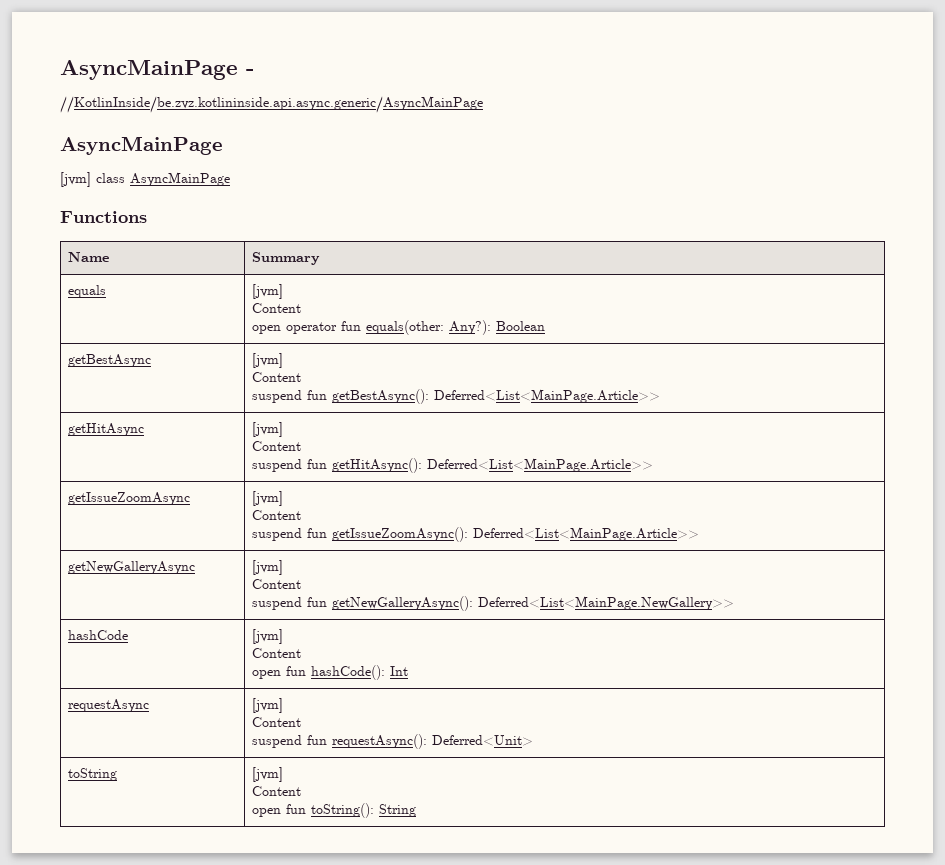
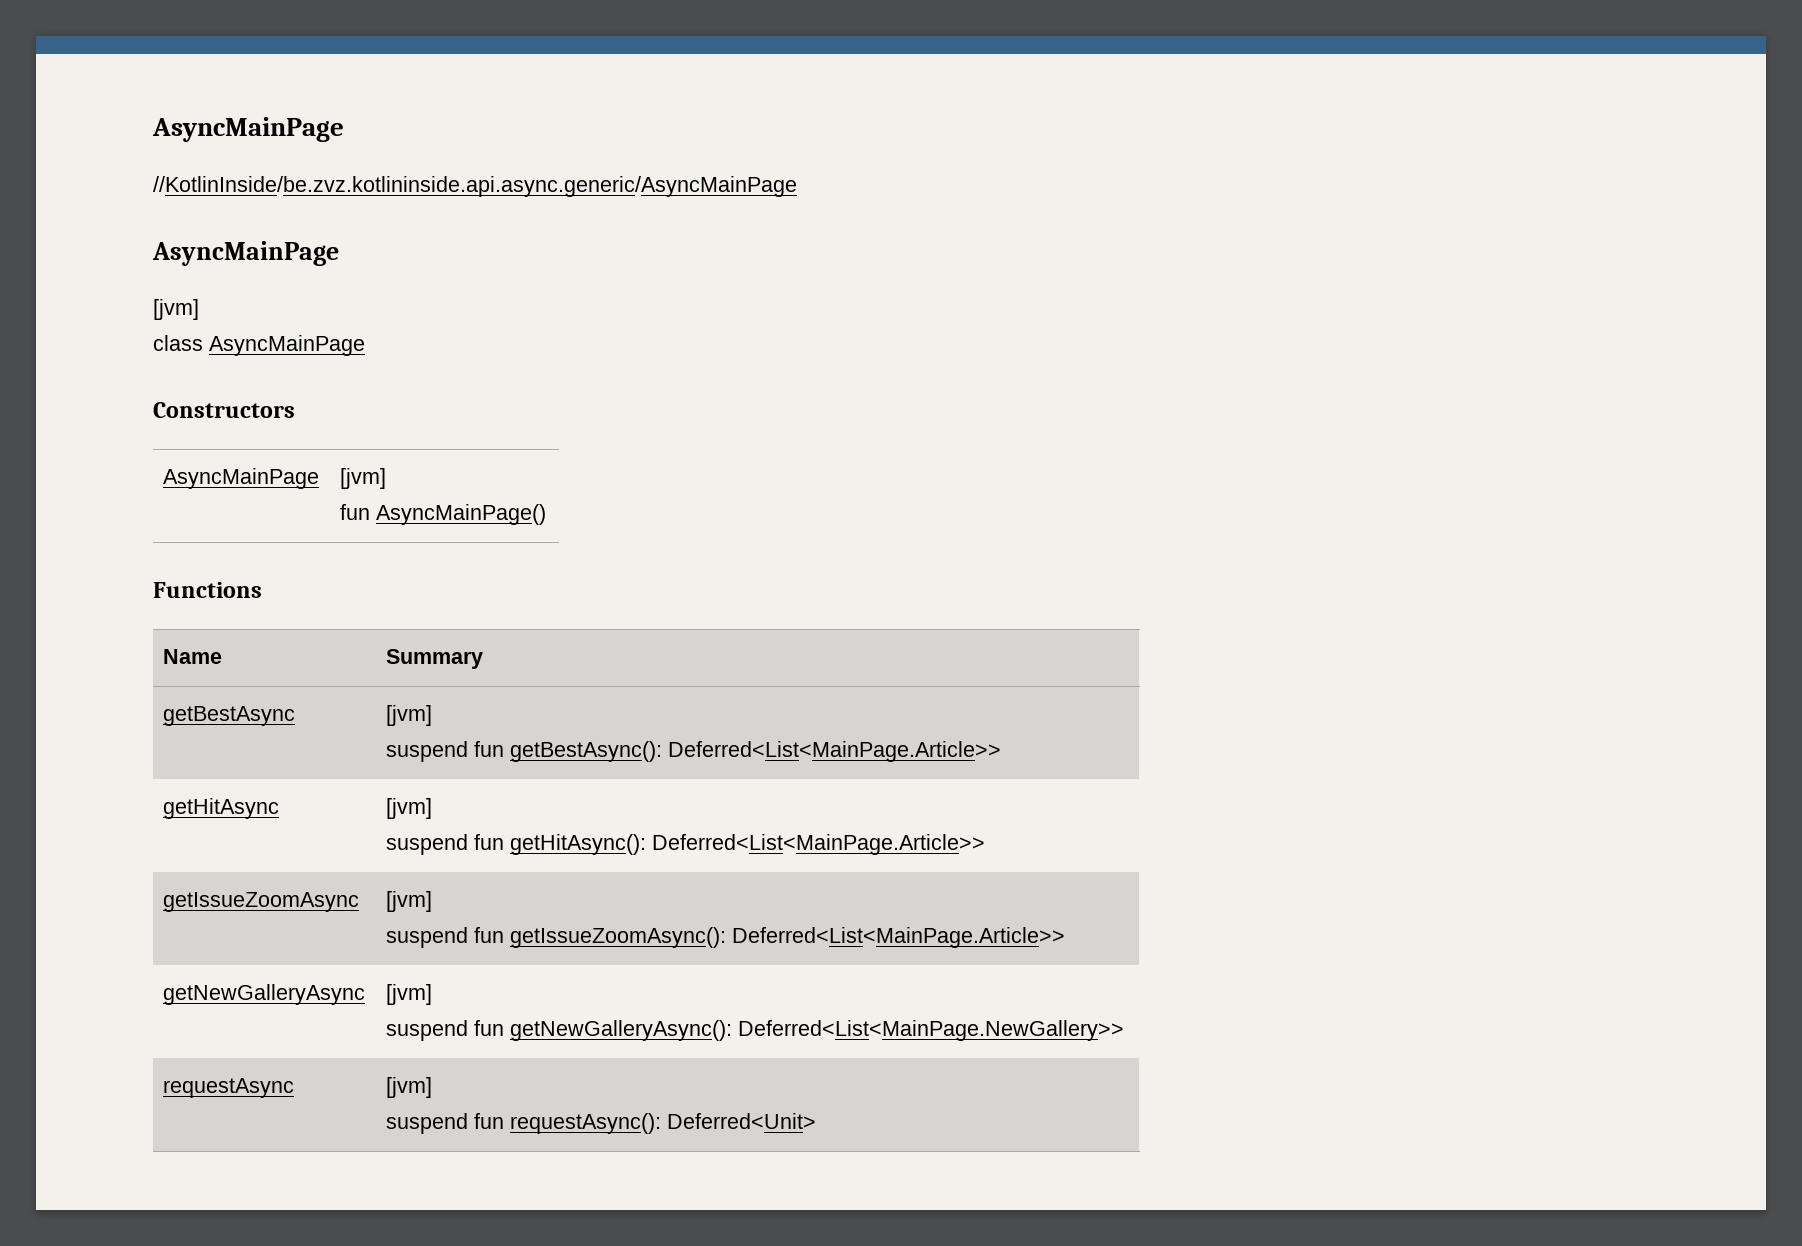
[60,60,254,80] AsyncMainPage - -> [152,117,344,142] AsyncMainPage
(91, 179) none -> (199, 309) //
[60,211,147,223] [67,252,109,262] [251,252,320,265] [67,285,106,298] [251,284,283,299] [251,303,301,313] [251,320,545,335] Functions // Name | Summary // equals | [jvm] // Content // open operator fun equals(other: Any?): Boolean -> [153,402,295,418] [163,468,320,489] [340,468,387,489] [340,504,547,525] [153,582,262,598] [163,649,223,664] [386,649,484,669] Constructors // AsyncMainPage | [jvm] // fun AsyncMainPage() // Functions // Name | Summary
[251,372,301,382] // Content -> (433, 715) none
[251,441,301,451] // Content -> (433, 808) none
[251,510,301,520] // Content -> (433, 901) none
[251,579,301,589] // Content -> (433, 994) none
[67,630,128,640] [251,629,283,644] [251,648,301,658] [251,665,408,680] // hashCode | [jvm] // Content // open fun hashCode(): Int -> (1125, 1030) none
[251,717,301,727] // Content -> (433, 1087) none
[67,768,117,781] [251,767,283,782] [251,786,301,796] [251,803,416,818] // toString | [jvm] // Content // open fun toString(): String -> (817, 1121) none

